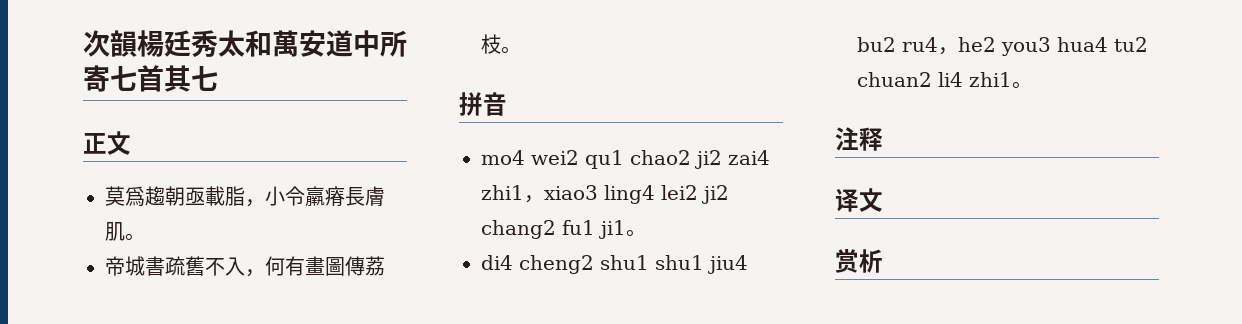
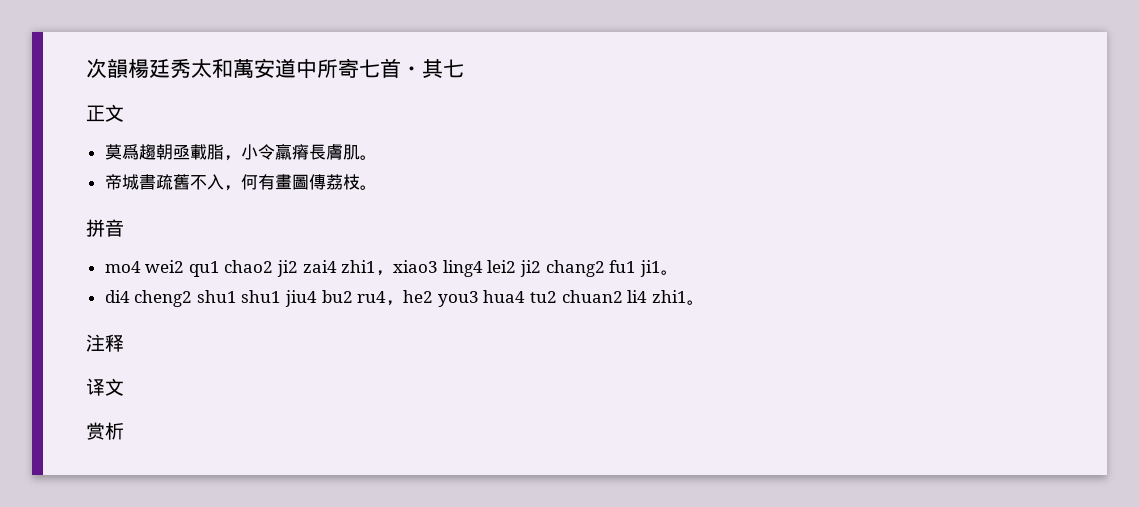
(164, 78) none -> [401,66,422,76] ・

